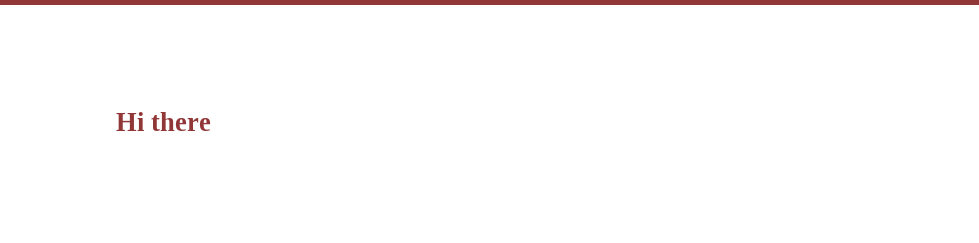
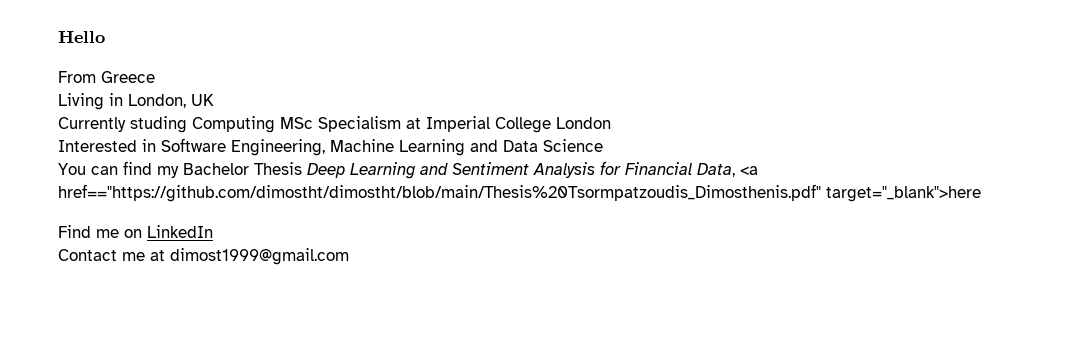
[116,112,212,131] Hi there -> [58,31,105,43] [58,71,155,83] [58,93,214,110] [58,116,611,133] [58,138,603,156] [58,161,758,179] [58,184,981,202] [58,225,213,238] [58,248,349,265] Hello // From Greece // Living in London, UK // Currently studing Computing MSc Specialism at Imperial College London // Interested in Software Engineering, Machine Learning and Data Science // You can find my Bachelor Thesis Deep Learning and Sentiment Analysis for Financial Data, <a href=="https://github.com/dimostht/dimostht/blob/main/Thesis%20Tsormpatzoudis_Dimosthenis.pdf" target="_blank">here // Find me on LinkedIn // Contact me at dimost1999@gmail.com

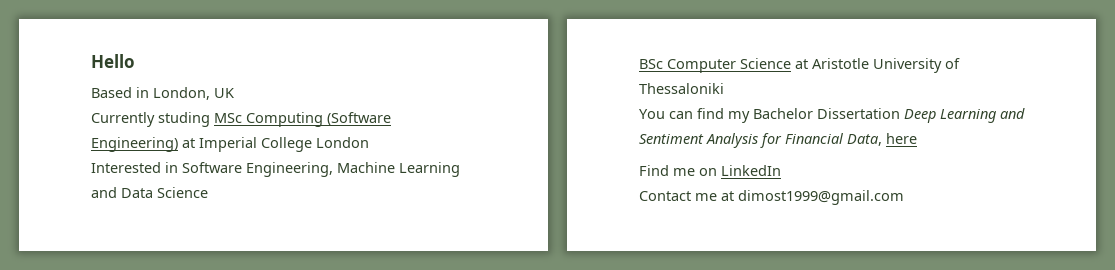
[58,71,155,83] [58,93,104,110] From Greece // Living -> [91,87,132,98] Based
[192,116,401,133] Computing MSc Specialism -> [214,112,391,127] [91,137,178,152] MSc Computing (Software Engineering)
(603, 145) none -> [639,58,960,73] [639,83,724,94] // BSc Computer Science at Aristotle University of Thessaloniki
[254,162,302,175] Thesis -> [817,108,900,119] Dissertation
[740,166,758,175] [58,184,981,202] <a href=="https://github.com/dimostht/dimostht/blob/main/Thesis%20Tsormpatzoudis_Dimosthenis.pdf" target="_blank">here -> [886,133,917,144] here

